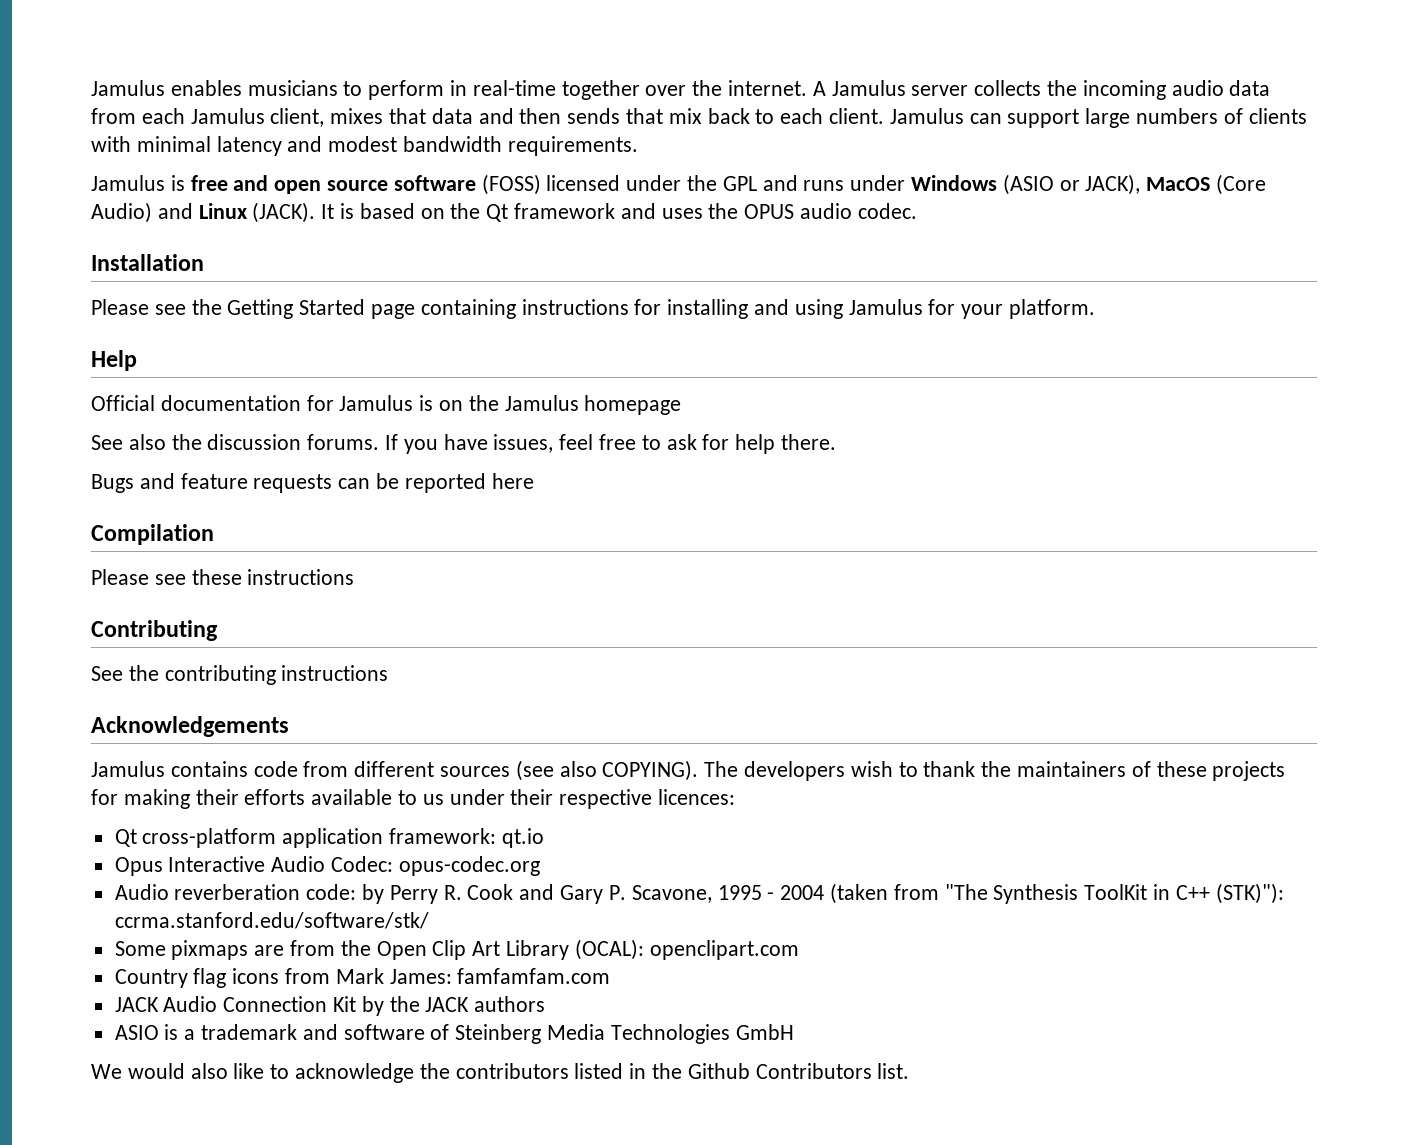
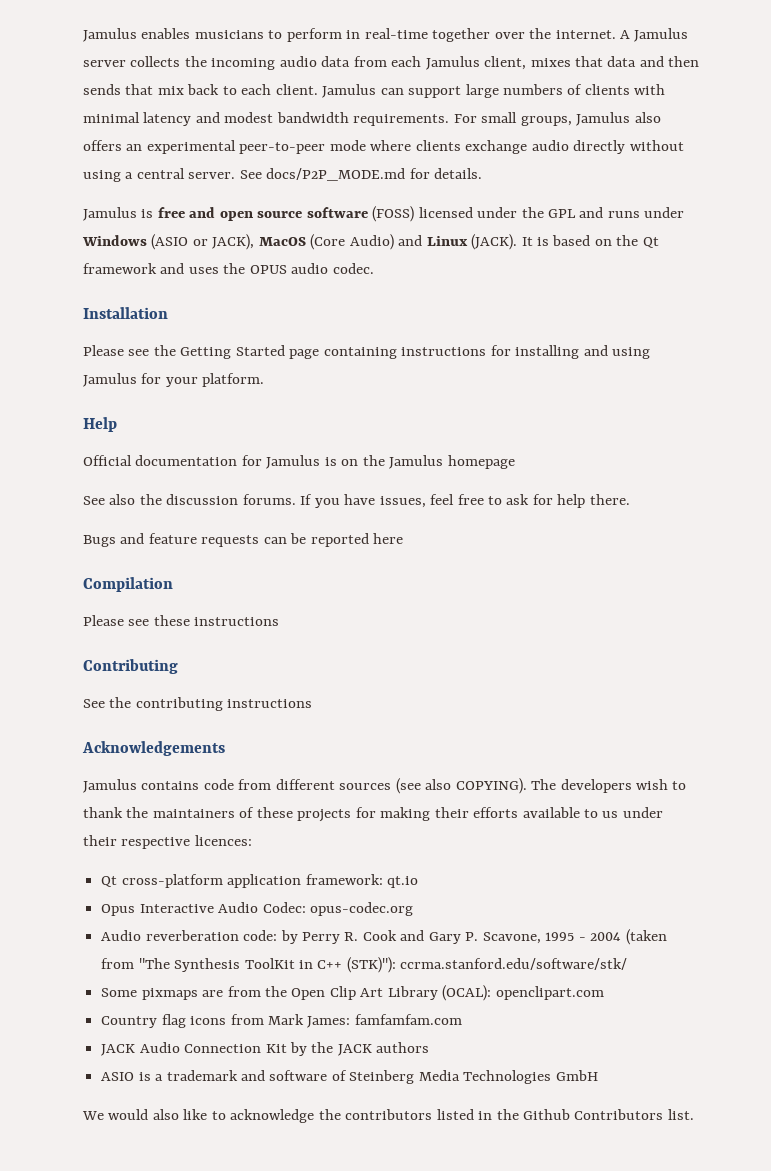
(638, 146) none -> [453,112,661,126] [83,140,684,154] [83,168,483,182] For small groups, Jamulus also offers an experimental peer-to-peer mode where clients exchange audio directly without using a central server. See docs/P2P_MODE.md for details.

